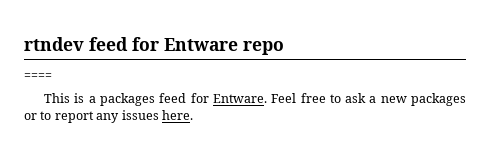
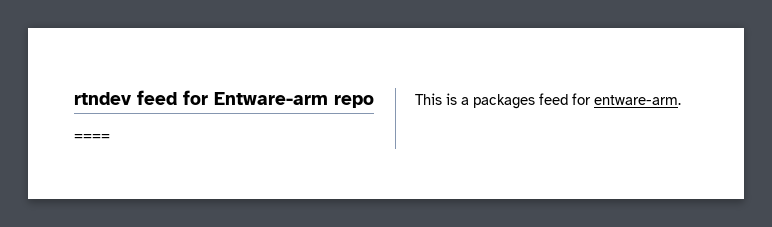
[164,38,238,51] Entware -> [214,92,328,105] Entware-arm
[212,93,467,106] [24,110,193,123] Entware. Feel free to ask a new packages or to report any issues here. -> [594,95,681,105] entware-arm.

